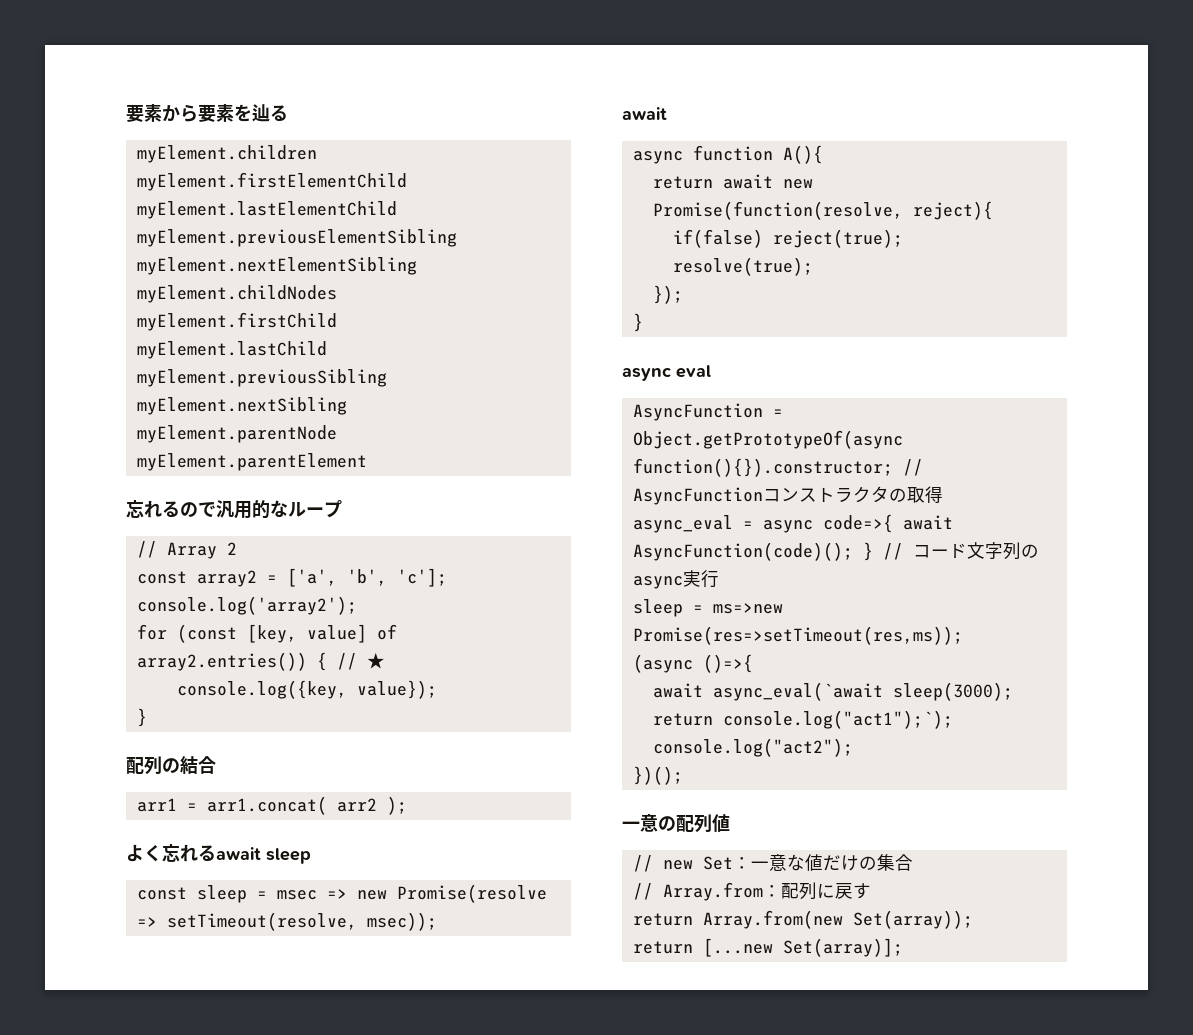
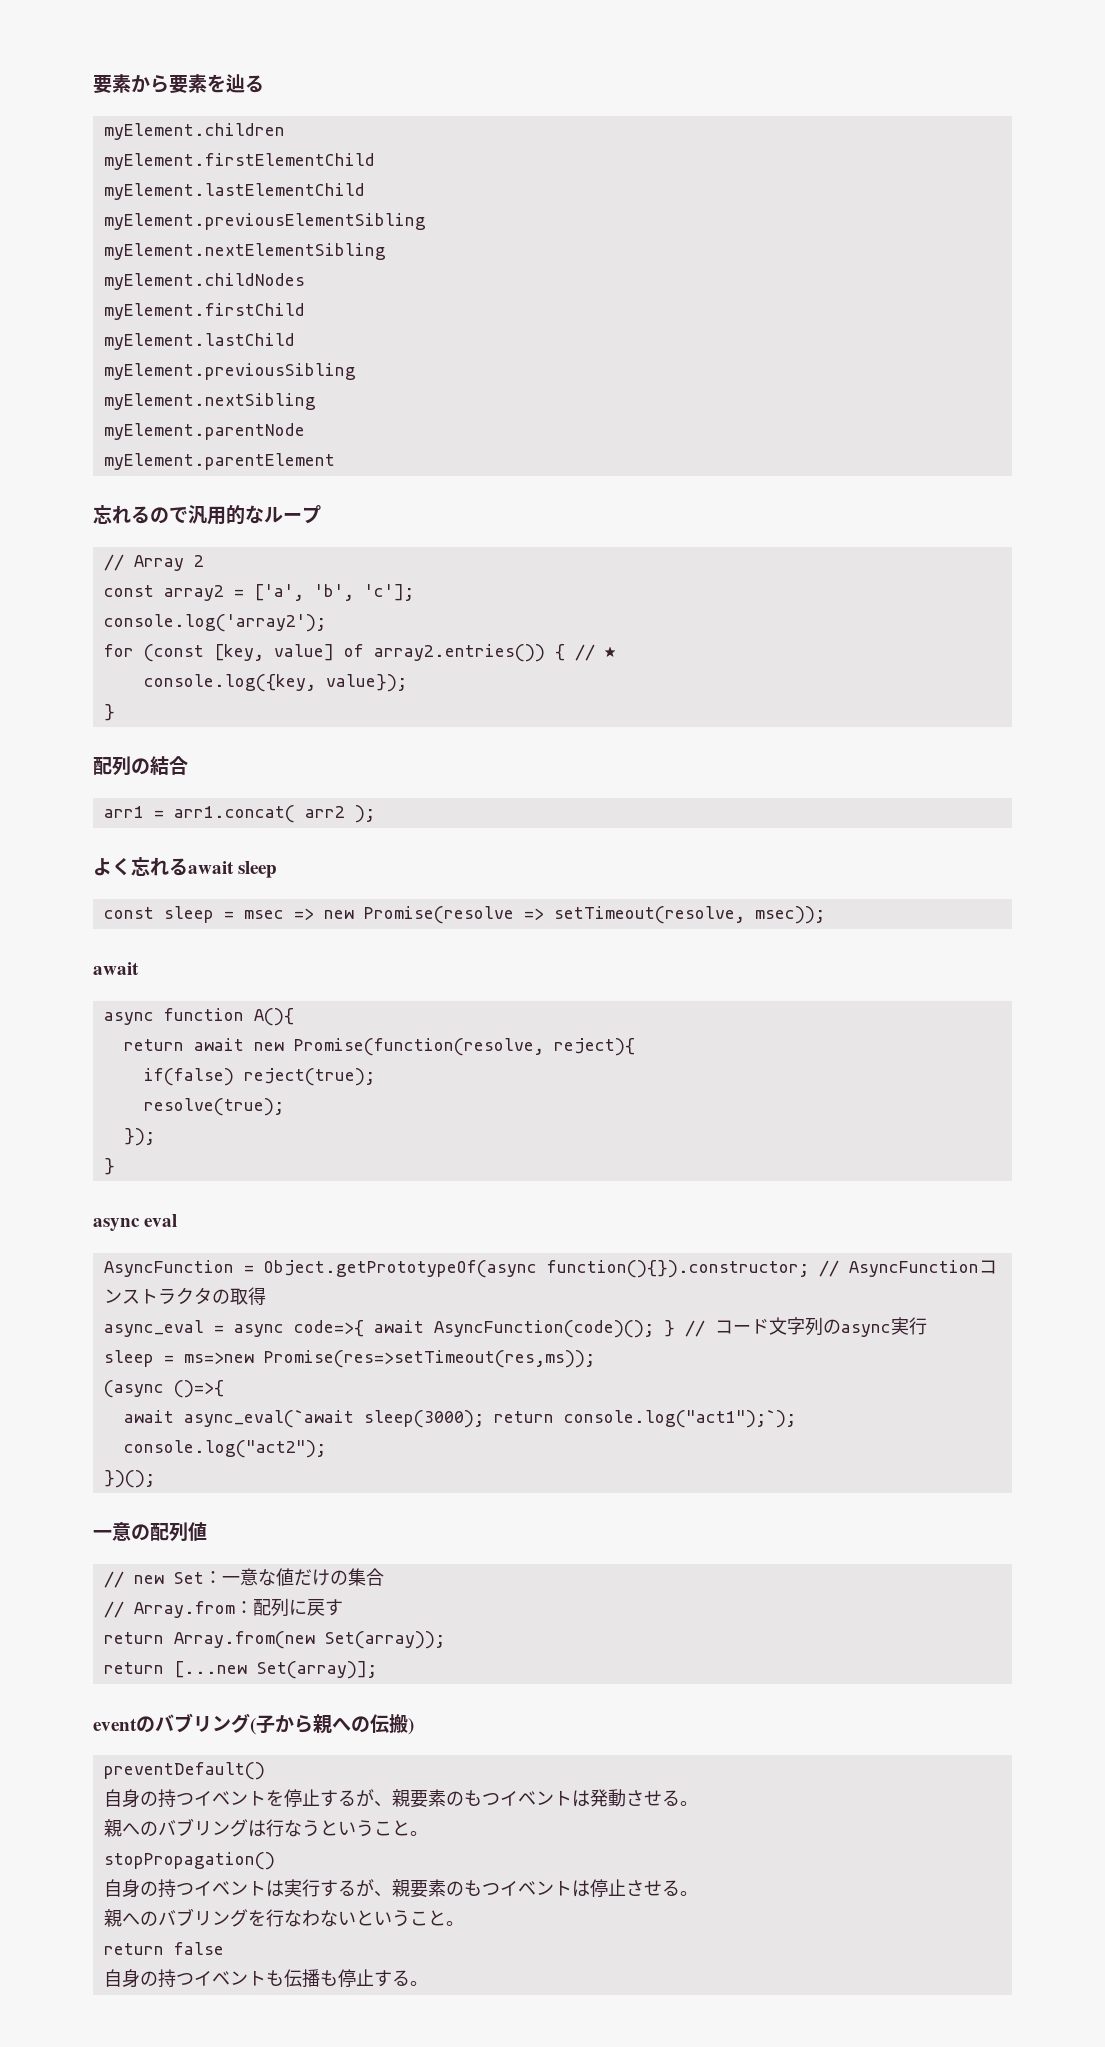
(903, 947) none -> [93,1713,414,1735] [103,1762,265,1780] [103,1789,698,1808] [103,1818,428,1837] [103,1852,275,1870] [103,1879,698,1898] [103,1908,464,1927] [103,1942,224,1955] [103,1969,428,1988] // eventのバブリング(子から親への伝搬) // preventDefault() // 自身の持つイベントを停止するが、親要素のもつイベントは発動させる。 // 親へのバブリングは行なうということ。 // stopPropagation() // 自身の持つイベントは実行するが、親要素のもつイベントは停止させる。 // 親へのバブリングを行なわないということ。 // return false // 自身の持つイベントも伝播も停止する。

